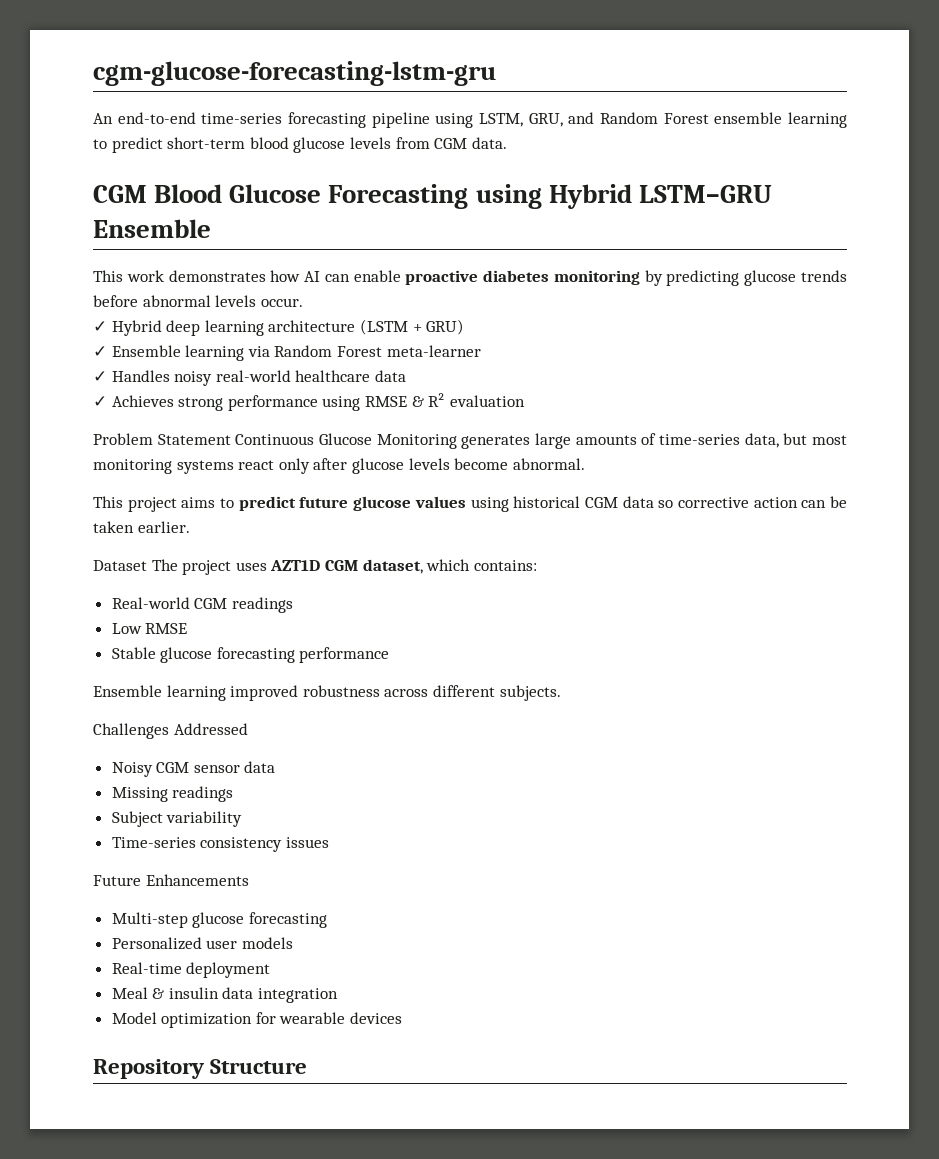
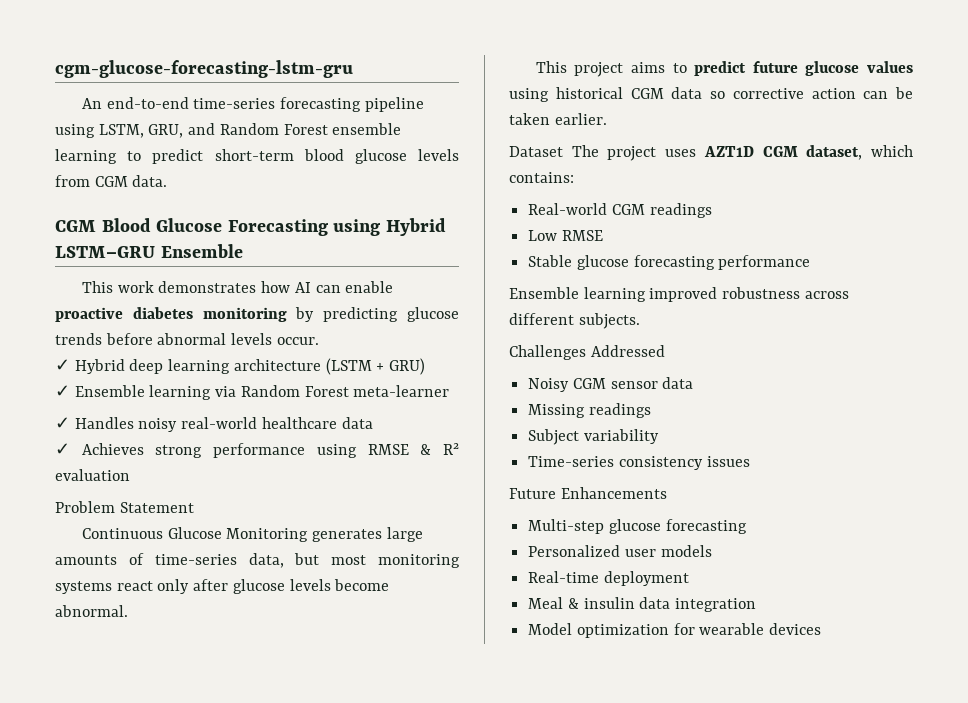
(231, 439) none -> (194, 507) //
[93,1059,308,1079] // Repository Structure -> (822, 629) none

